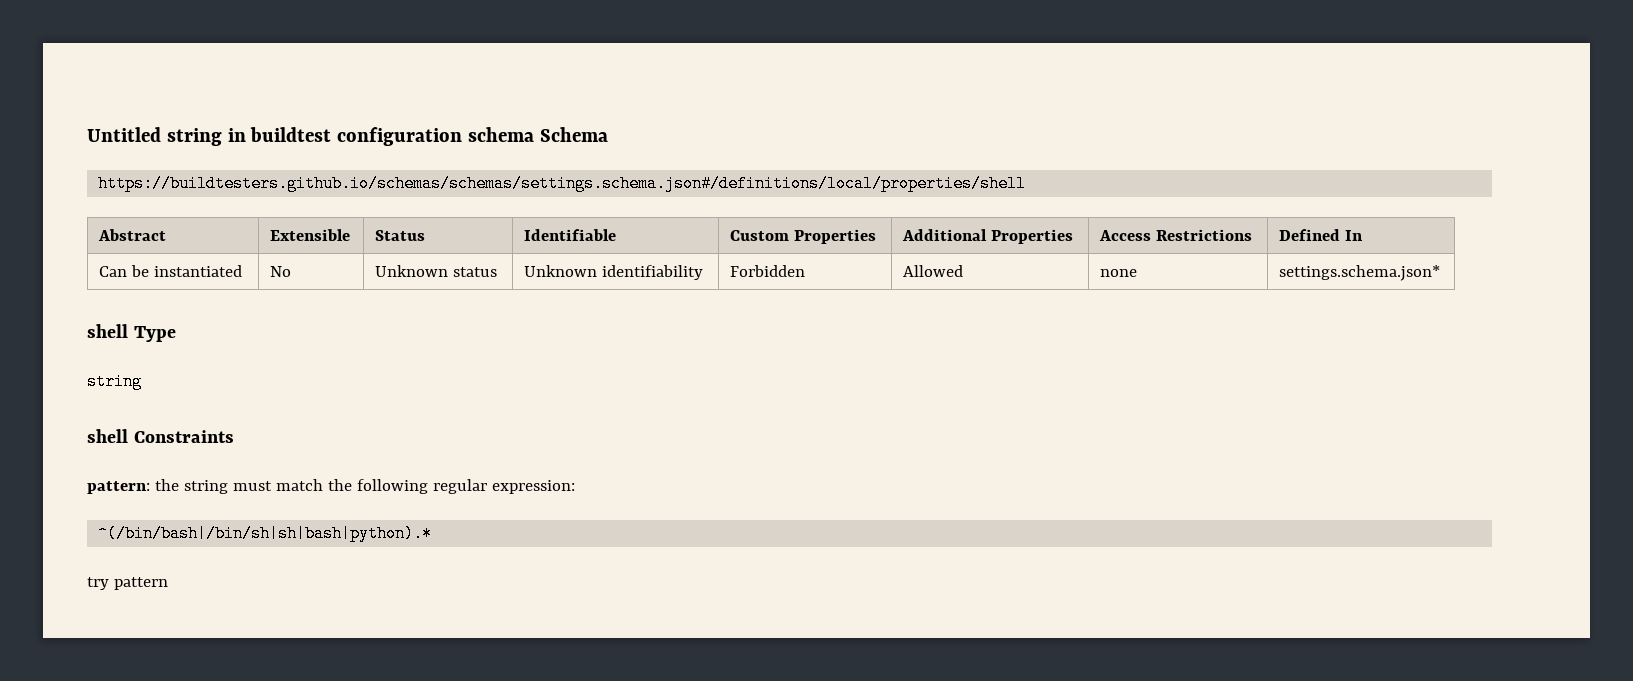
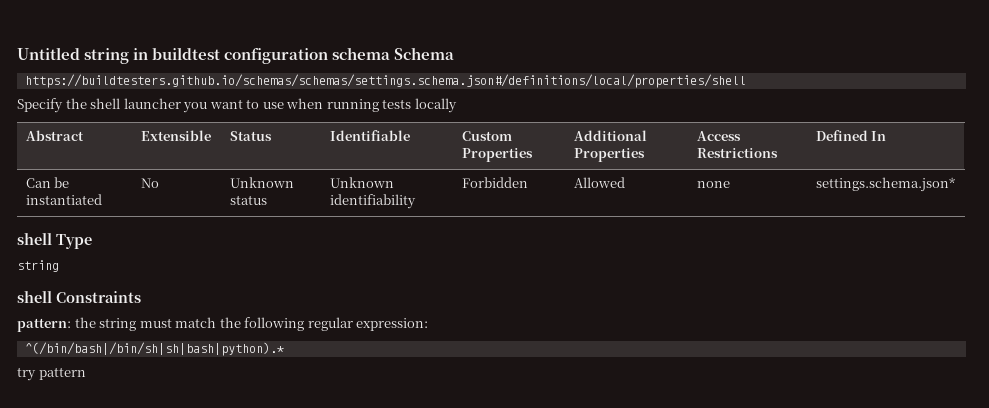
(1027, 183) none -> [17,98,457,113] // Specify the shell launcher you want to use when running tests locally

